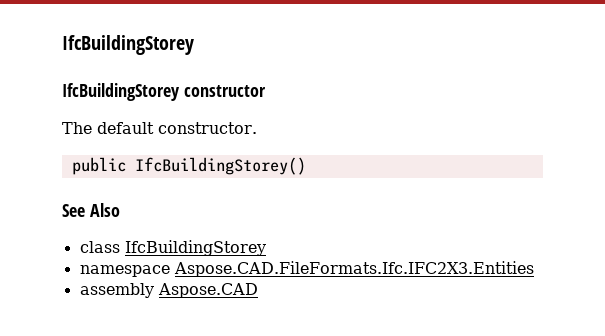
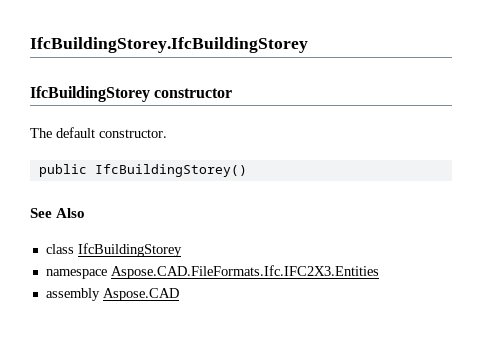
[62,35,194,55] IfcBuildingStorey -> [30,37,308,53] IfcBuildingStorey.IfcBuildingStorey

